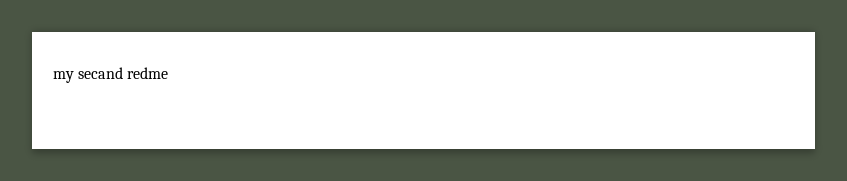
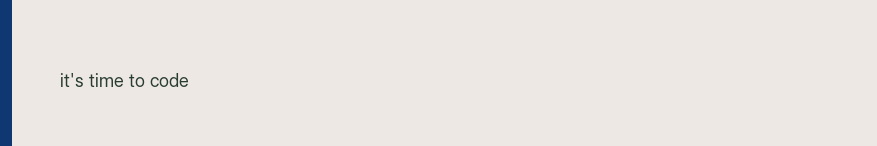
[53,67,169,83] my secand redme -> [60,73,189,87] it's time to code

